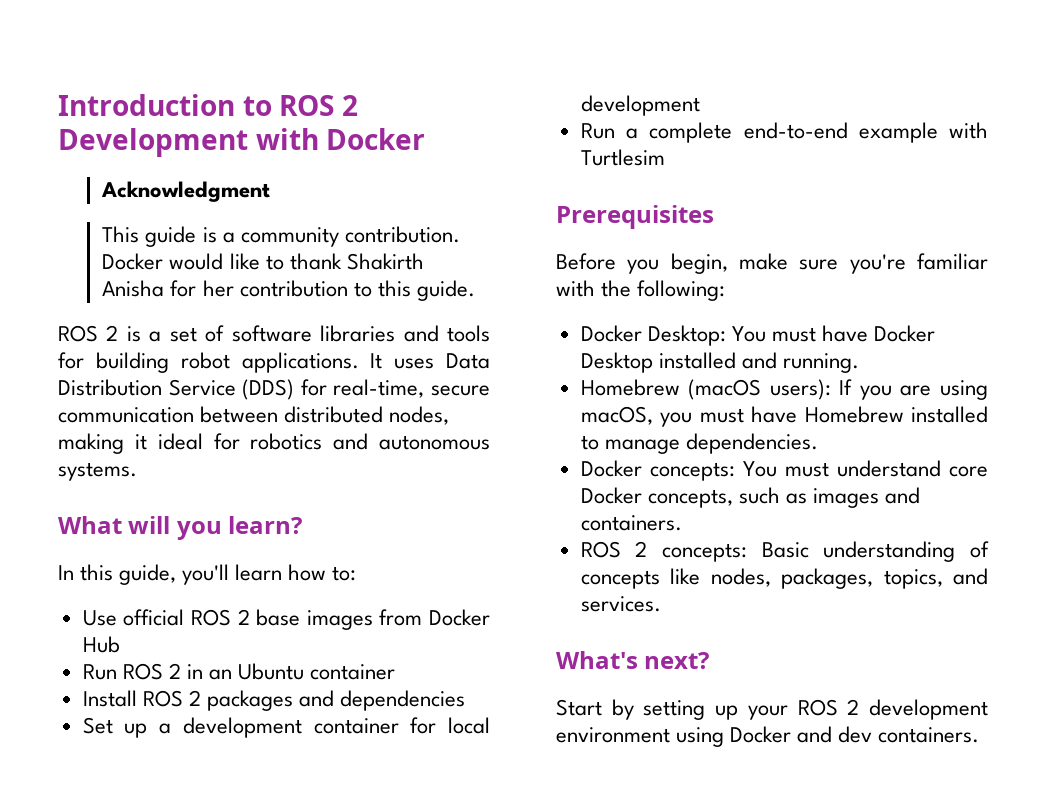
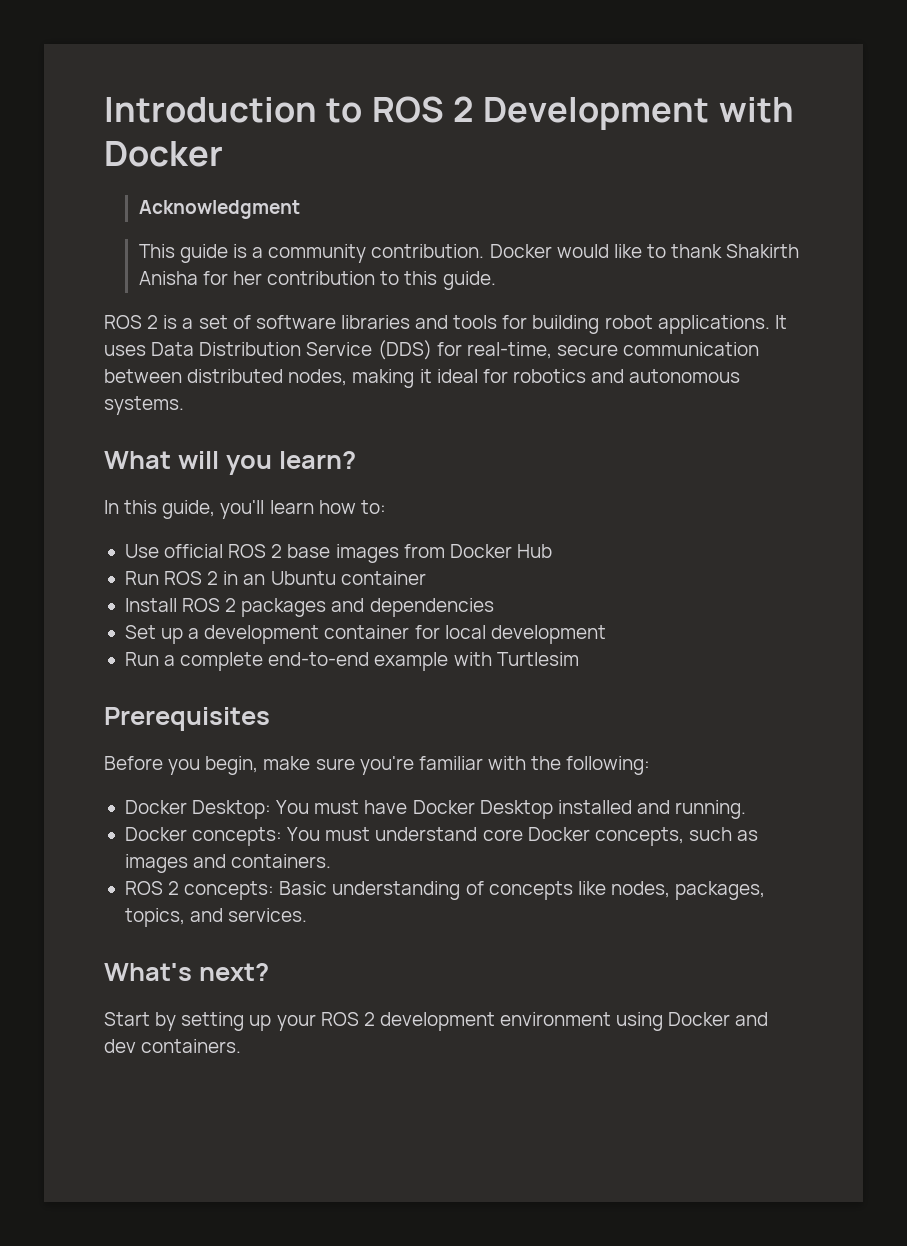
[580,379,988,400] [580,406,988,427] [580,433,818,454] // Homebrew (macOS users): If you are using macOS, you must have Homebrew installed to manage dependencies. -> (747, 809) none

